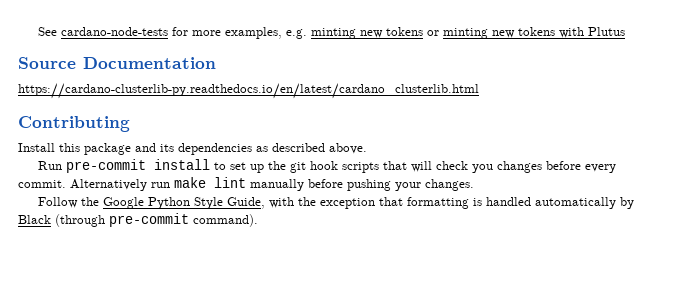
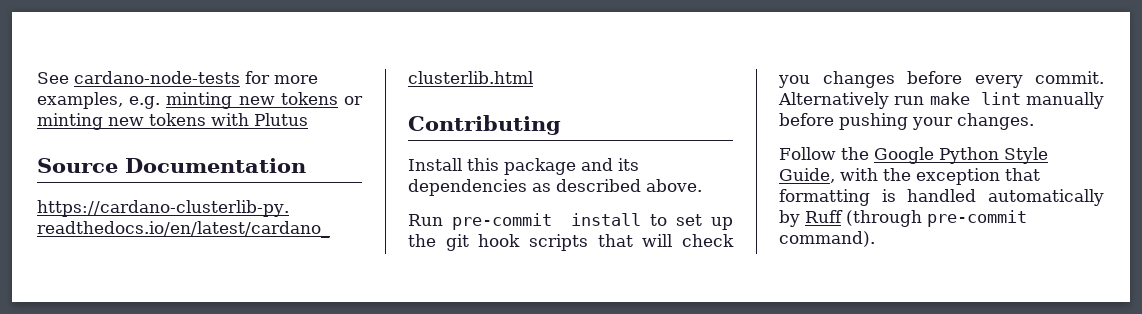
[18,215,51,224] Black -> [805,210,843,223] Ruff

